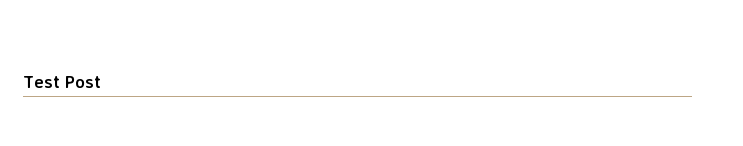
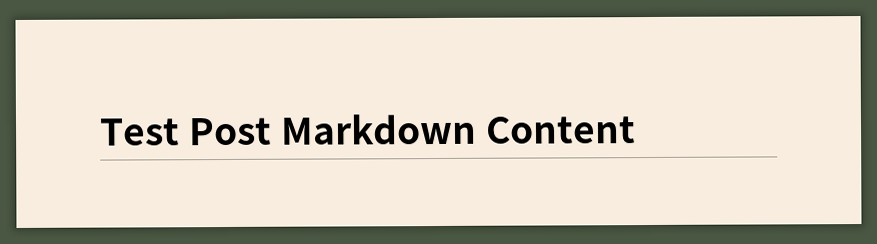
(101, 82) none -> [279,113,636,145] Markdown Content

